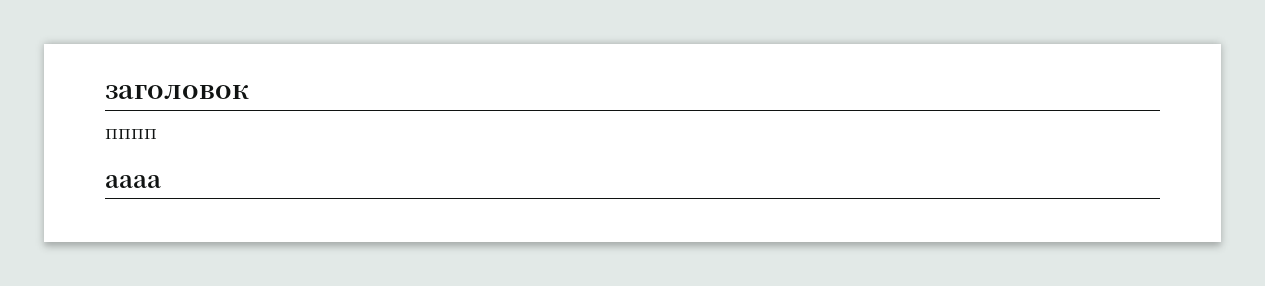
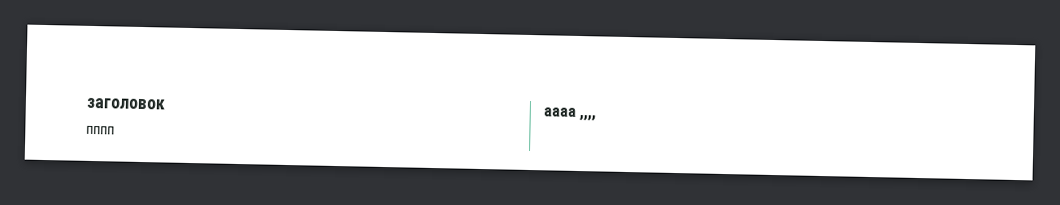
(161, 181) none -> [579,115,597,122] ,,,,

